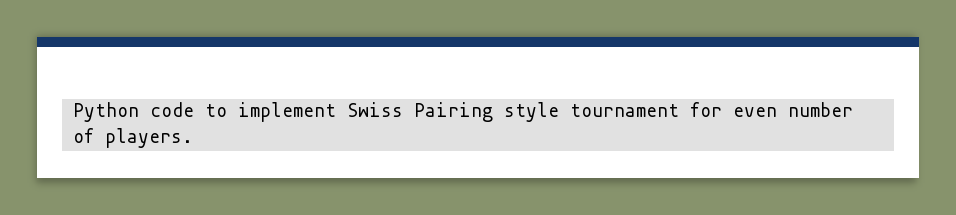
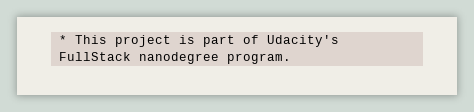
[72,102,853,122] [72,128,193,148] Python code to implement Swiss Pairing style tournament for even number of players. -> [58,35,339,47] [58,52,291,64] * This project is part of Udacity's FullStack nanodegree program.

